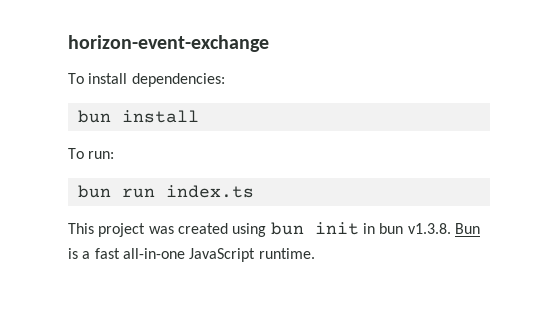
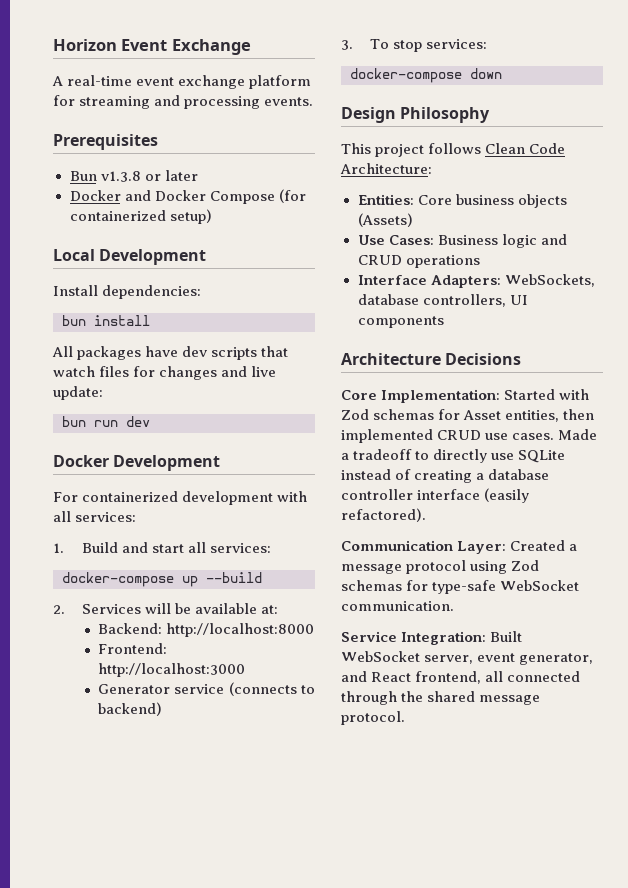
[68,35,269,52] [68,73,225,87] [77,110,199,123] [68,148,115,159] [77,185,254,198] [68,222,480,237] [68,248,315,262] horizon-event-exchange // To install dependencies: // bun install // To run: // bun run index.ts // This project was created using bun init in bun v1.3.8. Bun is a fast all-in-one JavaScript runtime. -> [53,39,251,55] [52,75,312,89] [53,95,314,109] [53,134,158,150] [69,170,198,182] [69,189,306,204] [69,209,212,224] [53,249,207,265] [53,285,202,299] [62,315,150,326] [52,346,289,360] [53,366,277,380] [53,386,103,400] [62,416,150,427] [53,455,221,471] [53,491,308,505] [53,511,137,522] [53,542,272,553] [62,572,262,587] [53,603,279,614] [98,623,315,637] [98,643,168,654] [98,663,246,677] [98,682,315,696] [98,702,163,716] [341,39,487,52] [350,68,502,83] [341,107,491,123] [341,143,566,157] [340,163,432,174] [357,194,567,208] [357,213,413,227] [357,234,567,248] [357,255,480,268] [357,274,595,288] [357,294,528,307] [357,316,444,328] [341,353,522,365] [341,389,590,403] [341,409,595,422] [341,429,598,443] [341,449,566,463] [341,469,550,483] [341,488,530,503] [341,508,426,522] [341,540,578,554] [341,560,540,574] [341,580,580,594] [341,601,454,611] [341,631,523,645] [341,651,594,665] [341,671,581,684] [341,691,541,705] [341,711,405,725] Horizon Event Exchange // A real-time event exchange platform for streaming and processing events. // Prerequisites // Bun v1.3.8 or later // Docker and Docker Compose (for containerized setup) // Local Development // Install dependencies: // bun install // All packages have dev scripts that watch files for changes and live update: // bun run dev // Docker Development // For containerized development with all services: // 1. Build and start all services: // docker-compose up --build // 2. Services will be available at: // Backend: http://localhost:8000 // Frontend: http://localhost:3000 // Generator service (connects to backend) // 3. To stop services: // docker-compose down // Design Philosophy // This project follows Clean Code Architecture: // Entities: Core business objects (Assets) // Use Cases: Business logic and CRUD operations // Interface Adapters: WebSockets, database controllers, UI components // Architecture Decisions // Core Implementation: Started with Zod schemas for Asset entities, then implemented CRUD use cases. Made a tradeoff to directly use SQLite instead of creating a database controller interface (easily refactored). // Communication Layer: Created a message protocol using Zod schemas for type-safe WebSocket communication. // Service Integration: Built WebSocket server, event generator, and React frontend, all connected through the shared message protocol.

